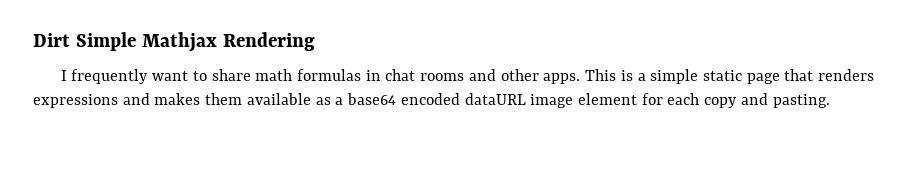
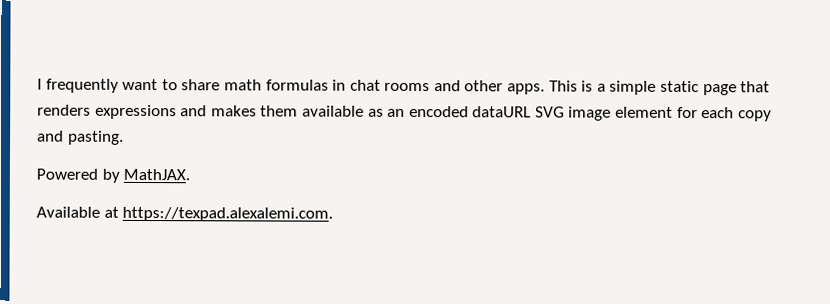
[33,32,315,52] Dirt Simple Mathjax Rendering // -> (37, 84) none
[335,93,397,105] a base64 -> [387,108,406,117] an
(526, 99) none -> [534,106,565,118] SVG
(830, 101) none -> [36,168,191,183] [36,206,334,222] // Powered by MathJAX. // Available at https://texpad.alexalemi.com.

